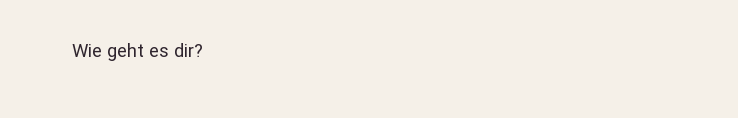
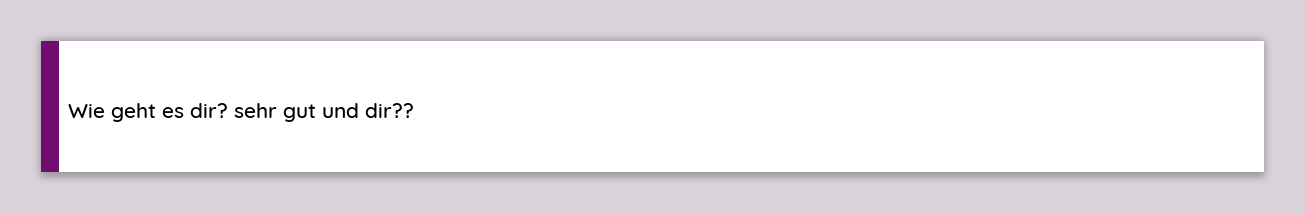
(203, 50) none -> [234,103,414,122] sehr gut und dir??

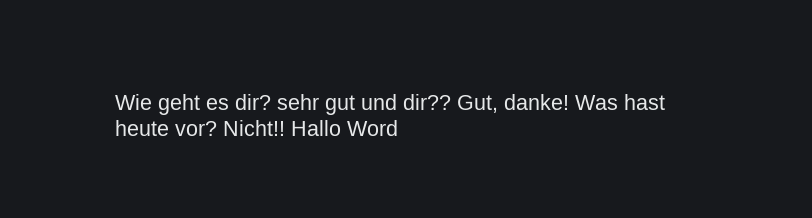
(414, 110) none -> [457,94,665,113] [115,120,398,136] Gut, danke! Was hast heute vor? Nicht!! Hallo Word

